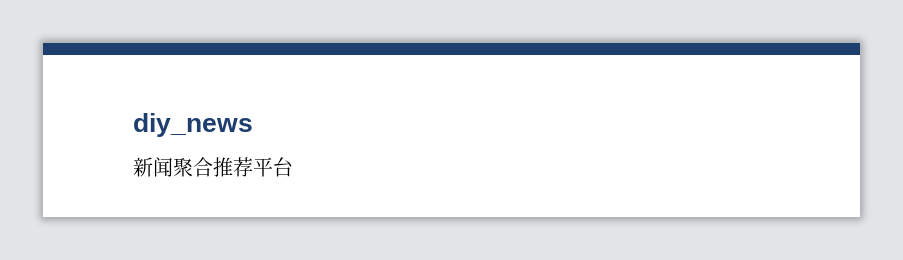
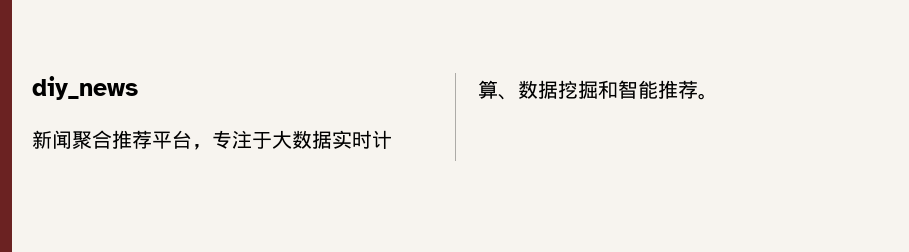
(293, 167) none -> [192,130,392,150] [478,80,718,100] ，专注于大数据实时计算、数据挖掘和智能推荐。

